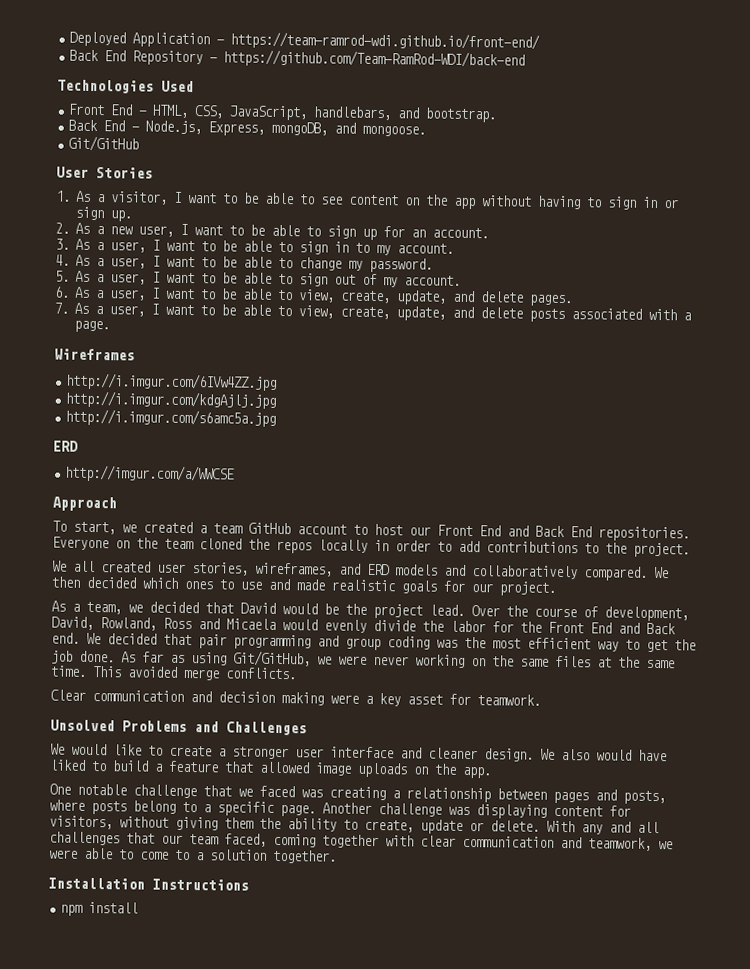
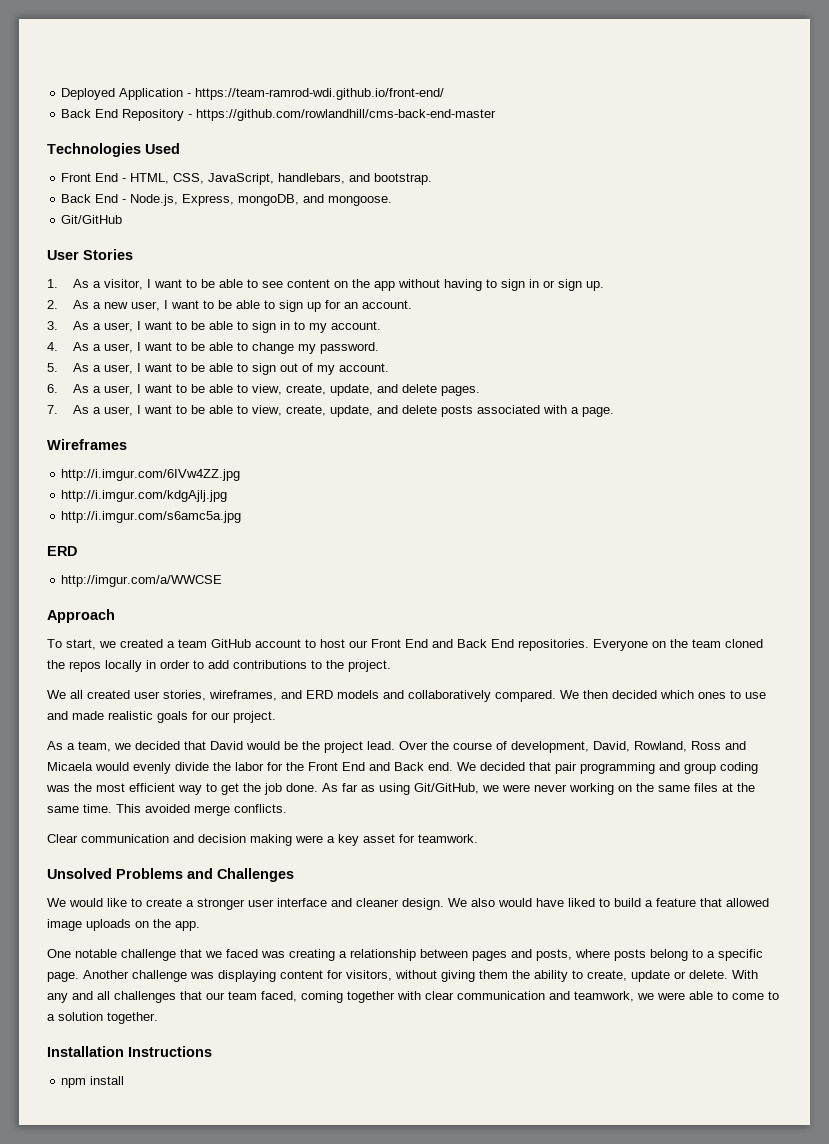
[223,49,526,69] https://github.com/Team-RamRod-WDI/back-end -> [196,109,497,121] https://github.com/rowlandhill/cms-back-end-master

